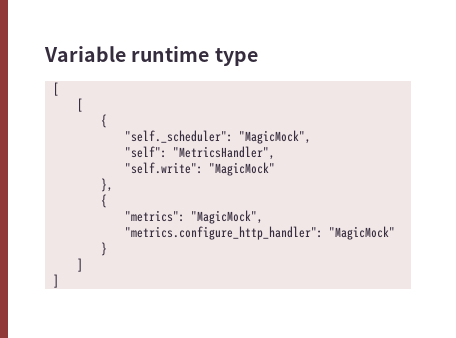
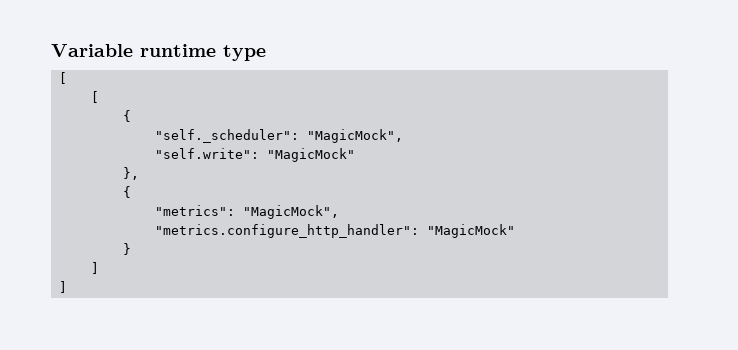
[124,146,275,160] // "self": "MetricsHandler", -> (403, 136) none

